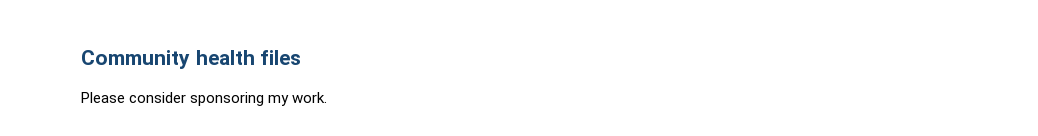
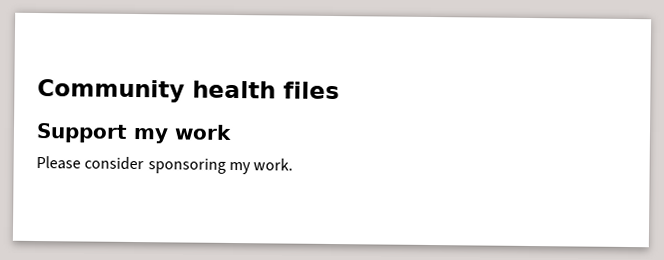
(302, 57) none -> [36,123,232,144] // Support my work

